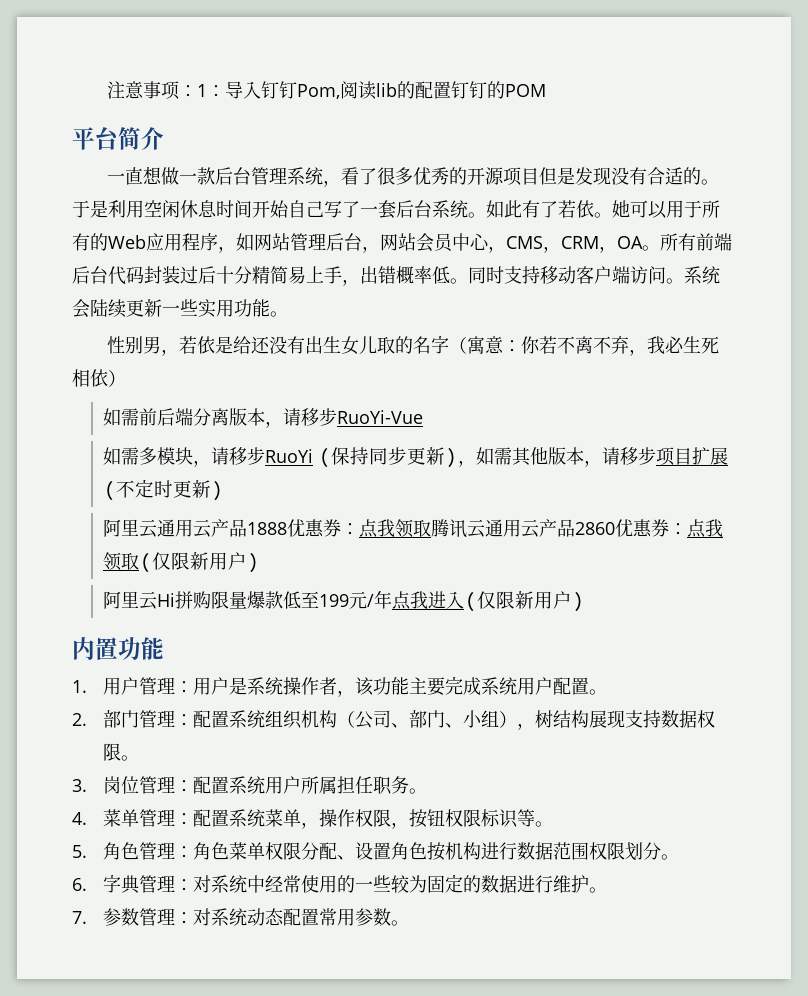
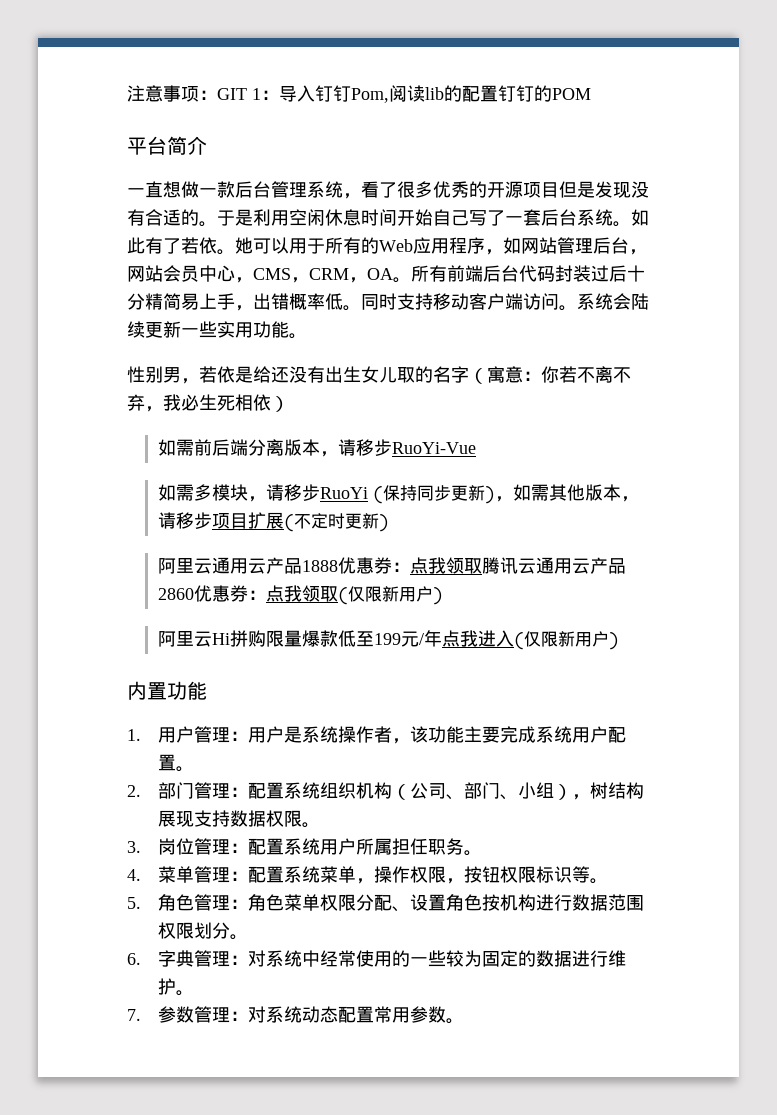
(197, 91) none -> [217,88,247,100] GIT

